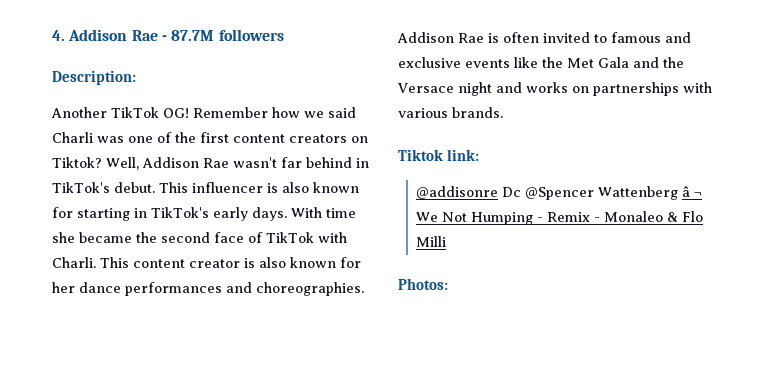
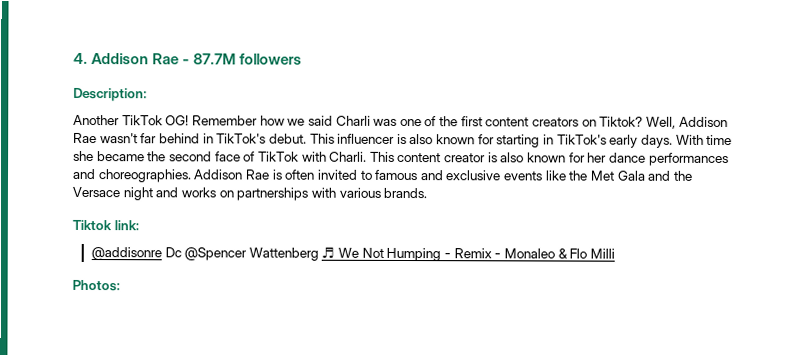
[682,185,703,197] â ¬ -> [321,246,336,259] ♬

